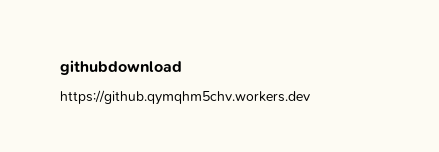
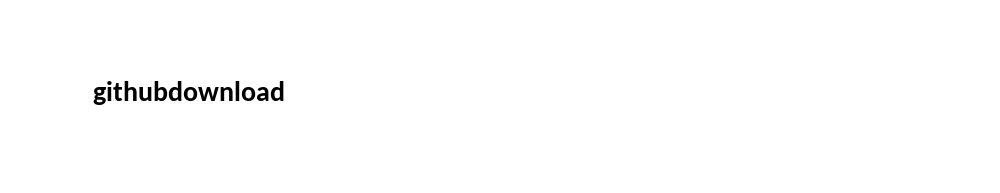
[60,90,310,105] // https://github.qymqhm5chv.workers.dev -> (285, 93) none

